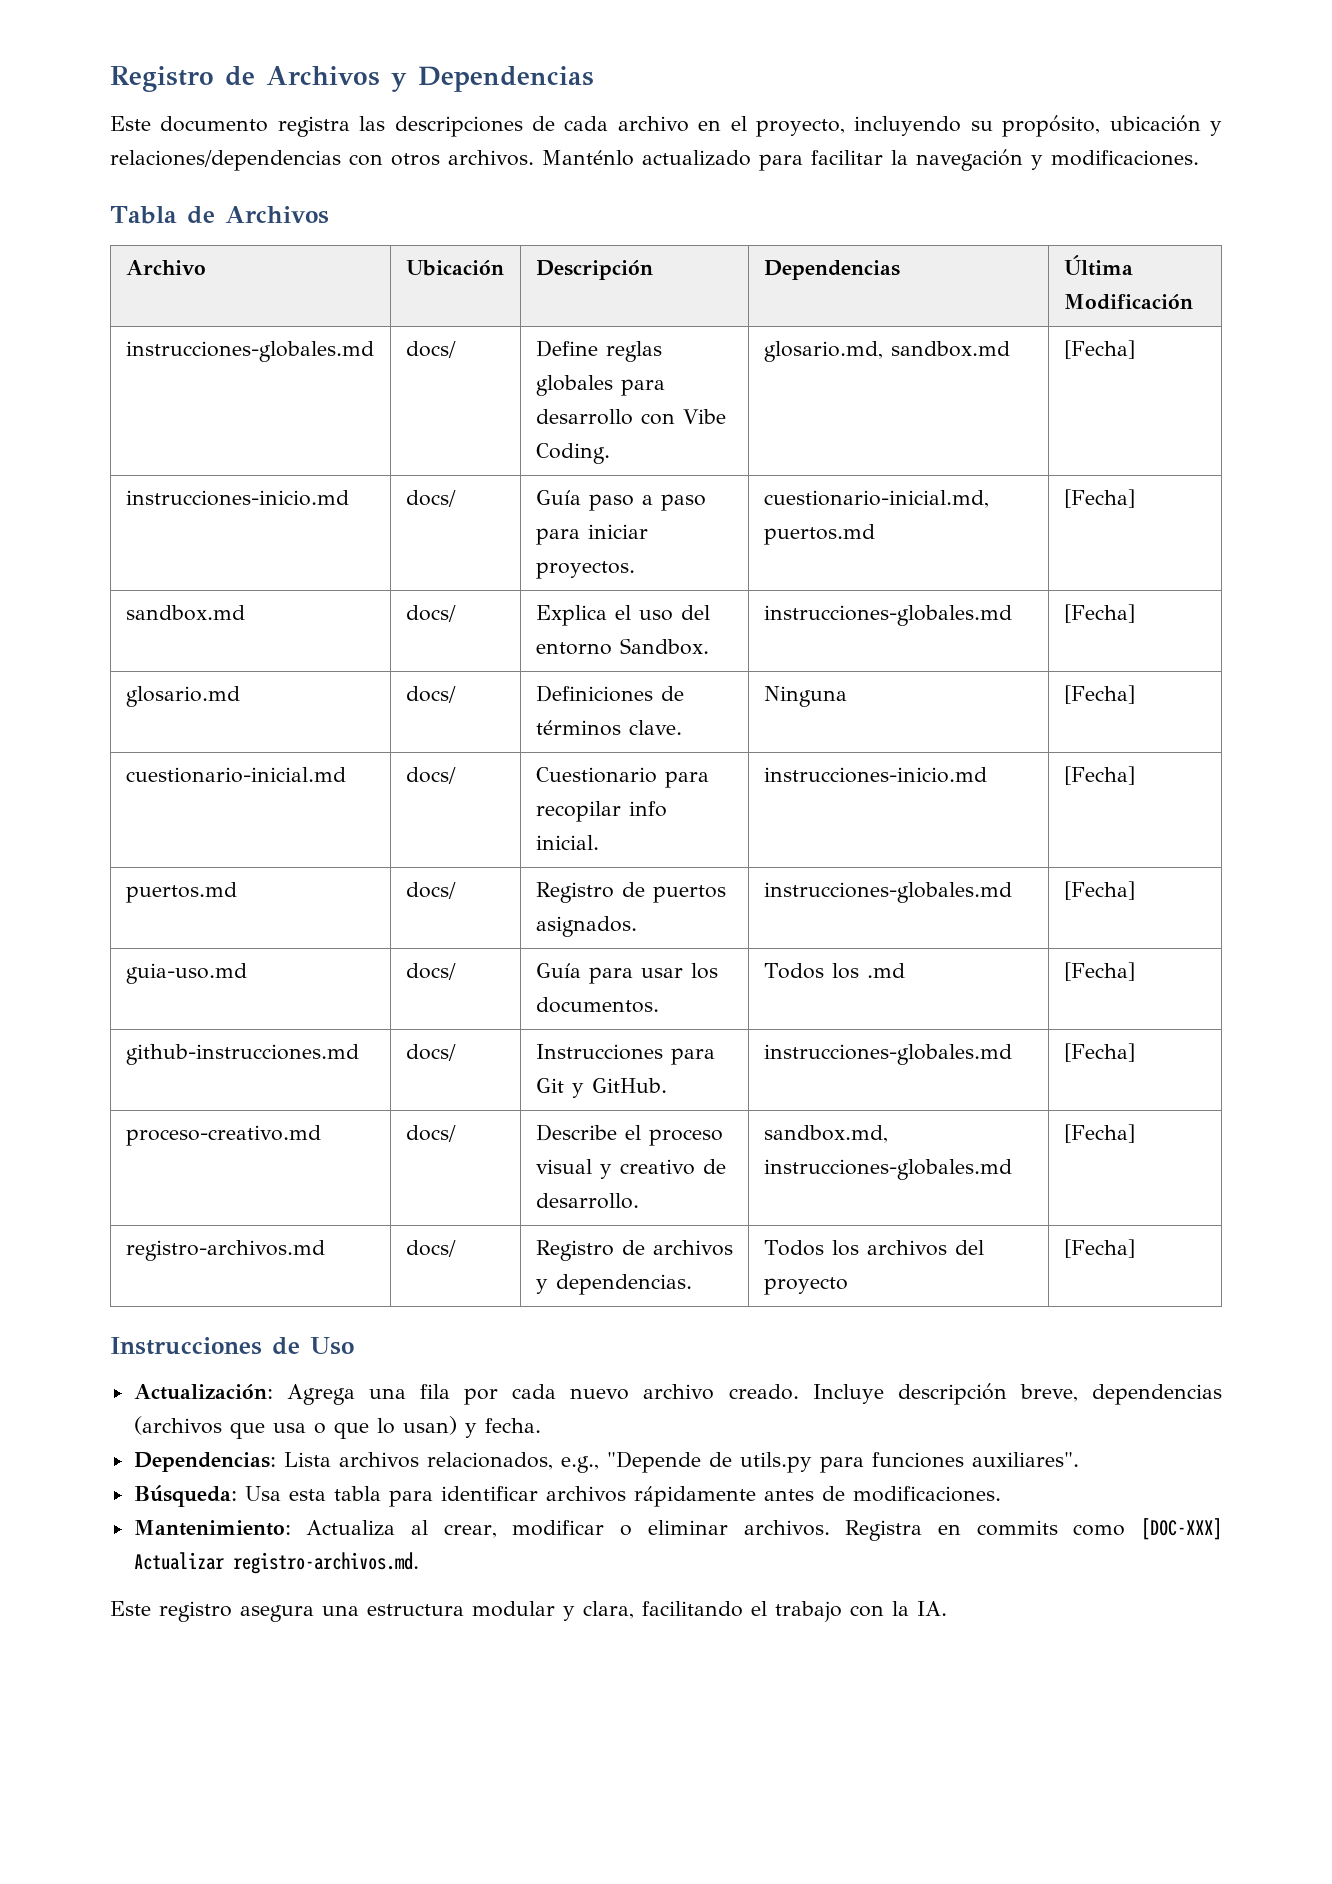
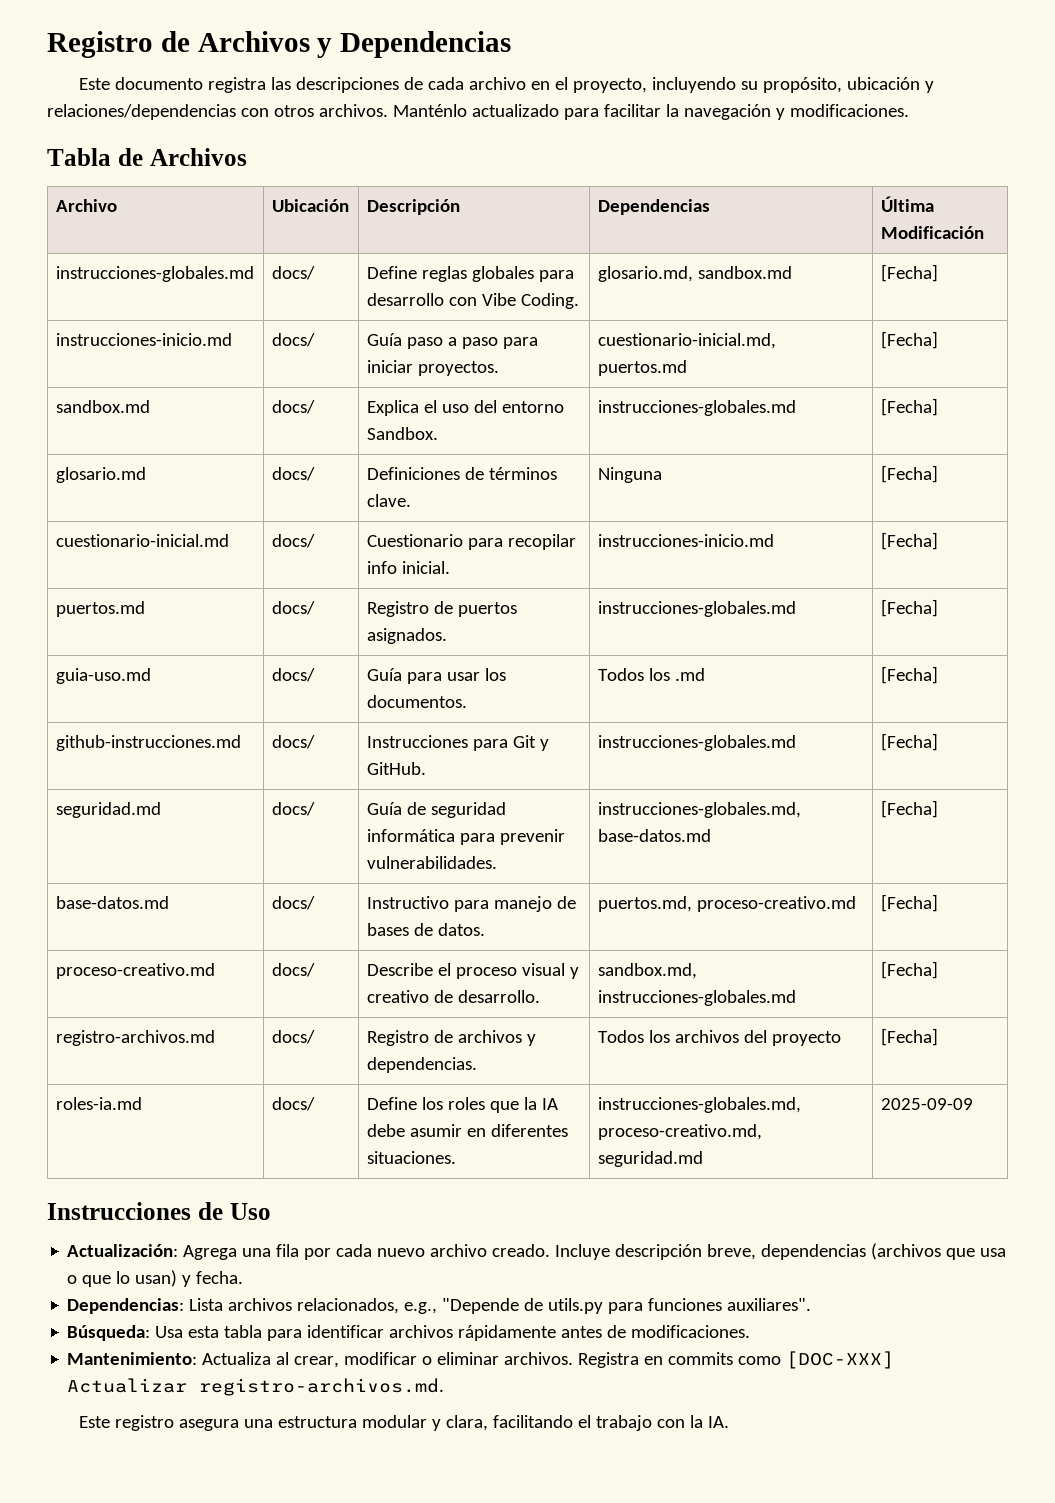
(1135, 1052) none -> [55,802,161,818] [271,802,315,816] [366,802,506,818] [366,829,565,845] [366,856,497,869] [597,802,801,818] [597,829,711,842] [880,800,938,818] [55,896,169,909] [271,896,315,910] [366,896,576,912] [366,923,485,936] [597,896,856,912] [880,894,938,912] // seguridad.md | docs/ | Guía de seguridad informática para prevenir vulnerabilidades. | instrucciones-globales.md, base-datos.md | [Fecha] // base-datos.md | docs/ | Instructivo para manejo de bases de datos. | puertos.md, proceso-creativo.md | [Fecha]
(1135, 1248) none -> [55,1097,142,1110] [271,1097,315,1111] [366,1097,558,1113] [366,1124,568,1137] [366,1151,456,1164] [597,1097,801,1113] [597,1124,762,1140] [597,1151,703,1167] [880,1098,973,1110] // roles-ia.md | docs/ | Define los roles que la IA debe asumir en diferentes situaciones. | instrucciones-globales.md, proceso-creativo.md, seguridad.md | 2025-09-09

